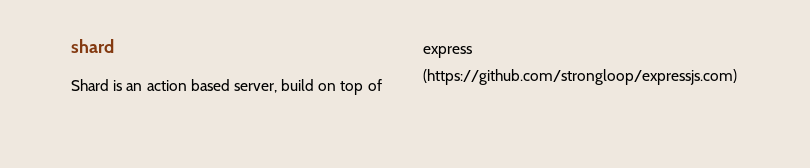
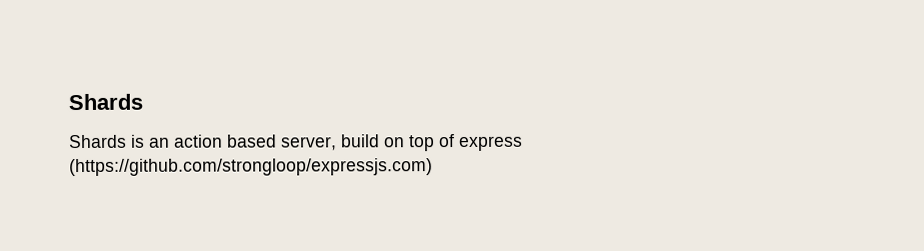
[71,39,114,53] [71,79,109,91] shard // Shard -> [68,93,143,111] [69,134,127,149] Shards // Shards

